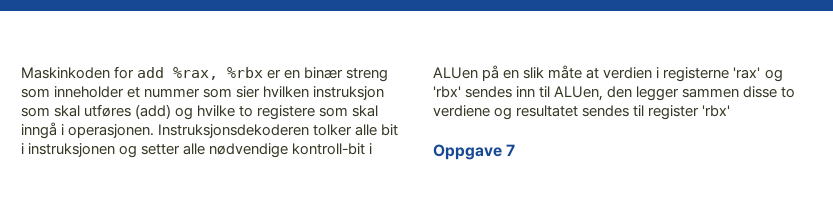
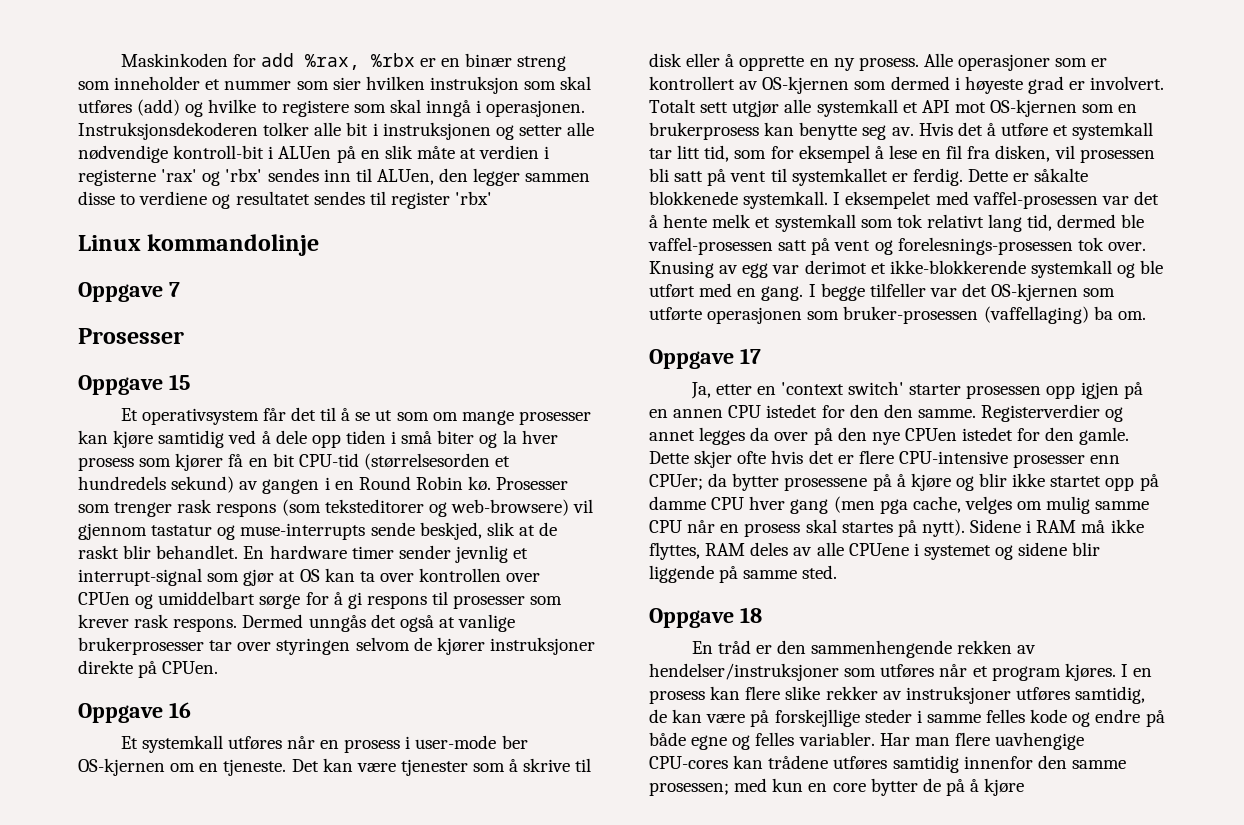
(731, 111) none -> [78,234,320,256] // Linux kommandolinje
(516, 150) none -> [78,328,184,344] [78,374,190,395] [120,407,591,425] [78,430,558,448] [78,453,511,471] [78,476,569,494] [78,499,594,517] [78,522,558,540] [78,545,529,563] [78,568,541,586] [78,591,563,609] [78,614,516,632] [78,637,595,655] [78,660,219,678] [78,702,191,723] [120,735,528,753] [78,758,592,776] [649,53,1108,71] [649,76,1165,94] [649,99,1138,117] [649,122,1154,140] [649,145,1155,163] [649,168,1089,186] [649,191,1159,209] [649,214,1145,232] [648,237,1146,255] [649,260,1164,278] [649,283,1116,301] [649,306,1146,324] [649,348,761,369] [690,381,1143,399] [649,404,1124,422] [649,427,1130,445] [649,450,1121,468] [649,473,1159,491] [649,496,1150,514] [649,519,1144,537] [649,542,1101,560] [649,565,838,583] [649,607,762,628] [691,640,1037,658] [649,663,1153,681] [649,686,1146,704] [649,709,1165,727] [649,732,1085,750] [649,755,1126,773] [649,778,1025,796] // Prosesser // Oppgave 15 // Et operativsystem får det til å se ut som om mange prosesser kan kjøre samtidig ved å dele opp tiden i små biter og la hver prosess som kjører få en bit CPU-tid (størrelsesorden et hundredels sekund) av gangen i en Round Robin kø. Prosesser som trenger rask respons (som teksteditorer og web-browsere) vil gjennom tastatur og muse-interrupts sende beskjed, slik at de raskt blir behandlet. En hardware timer sender jevnlig et interrupt-signal som gjør at OS kan ta over kontrollen over CPUen og umiddelbart sørge for å gi respons til prosesser som krever rask respons. Dermed unngås det også at vanlige brukerprosesser tar over styringen selvom de kjører instruksjoner direkte på CPUen. // Oppgave 16 // Et systemkall utføres når en prosess i user-mode ber OS-kjernen om en tjeneste. Det kan være tjenester som å skrive til disk eller å opprette en ny prosess. Alle operasjoner som er kontrollert av OS-kjernen som dermed i høyeste grad er involvert. Totalt sett utgjør alle systemkall et API mot OS-kjernen som en brukerprosess kan benytte seg av. Hvis det å utføre et systemkall tar litt tid, som for eksempel å lese en fil fra disken, vil prosessen bli satt på vent til systemkallet er ferdig. Dette er såkalte blokkenede systemkall. I eksempelet med vaffel-prosessen var det å hente melk et systemkall som tok relativt lang tid, dermed ble vaffel-prosessen satt på vent og forelesnings-prosessen tok over. Knusing av egg var derimot et ikke-blokkerende systemkall og ble utført med en gang. I begge tilfeller var det OS-kjernen som utførte operasjonen som bruker-prosessen (vaffellaging) ba om. // Oppgave 17 // Ja, etter en 'context switch' starter prosessen opp igjen på en annen CPU istedet for den den samme. Registerverdier og annet legges da over på den nye CPUen istedet for den gamle. Dette skjer ofte hvis det er flere CPU-intensive prosesser enn CPUer; da bytter prosessene på å kjøre og blir ikke startet opp på damme CPU hver gang (men pga cache, velges om mulig samme CPU når en prosess skal startes på nytt). Sidene i RAM må ikke flyttes, RAM deles av alle CPUene i systemet og sidene blir liggende på samme sted. // Oppgave 18 // En tråd er den sammenhengende rekken av hendelser/instruksjoner som utføres når et program kjøres. I en prosess kan flere slike rekker av instruksjoner utføres samtidig, de kan være på forskejllige steder i samme felles kode og endre på både egne og felles variabler. Har man flere uavhengige CPU-cores kan trådene utføres samtidig innenfor den samme prosessen; med kun en core bytter de på å kjøre

